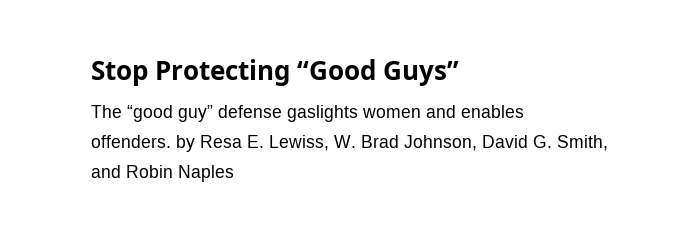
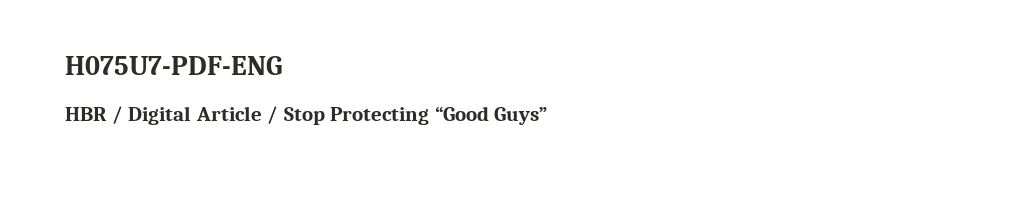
[91,59,460,86] [91,105,524,122] [91,135,608,152] [91,165,234,182] Stop Protecting “Good Guys” // The “good guy” defense gaslights women and enables offenders. by Resa E. Lewiss, W. Brad Johnson, David G. Smith, and Robin Naples -> [65,56,282,75] [65,106,548,125] H075U7-PDF-ENG // HBR / Digital Article / Stop Protecting “Good Guys”

